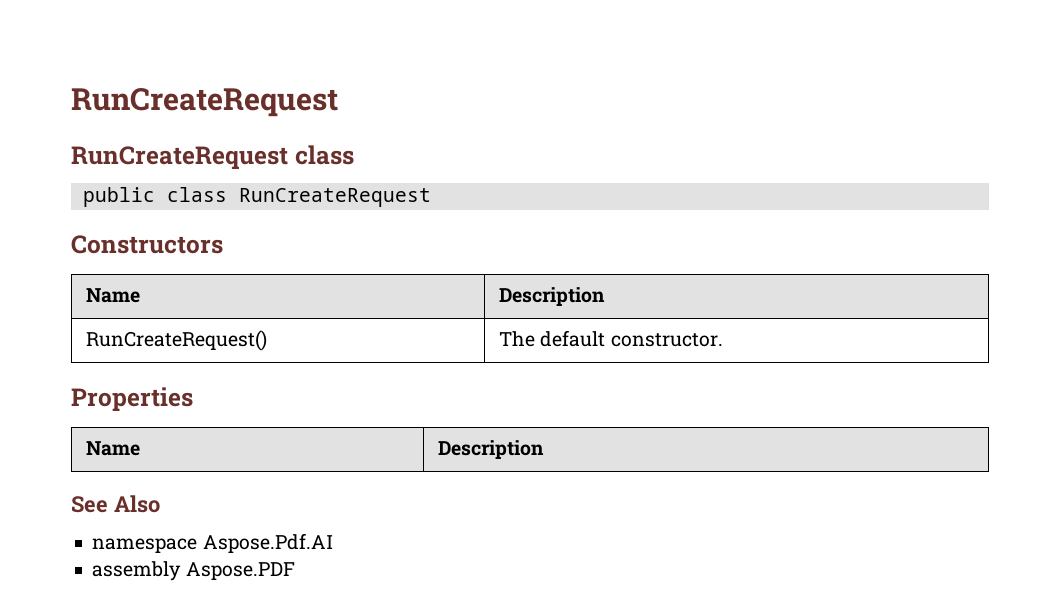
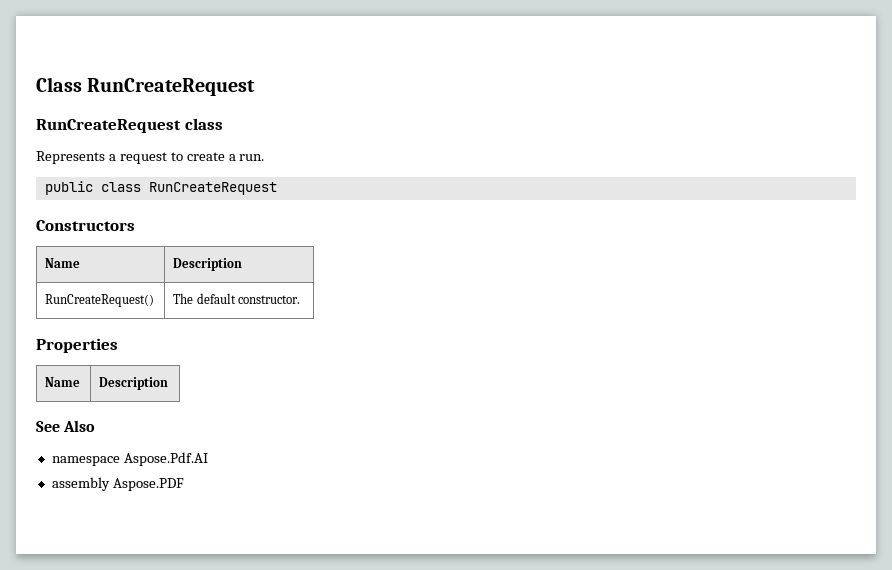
(71, 102) none -> [36,77,82,92] Class
(354, 155) none -> [36,151,265,164] // Represents a request to create a run.

